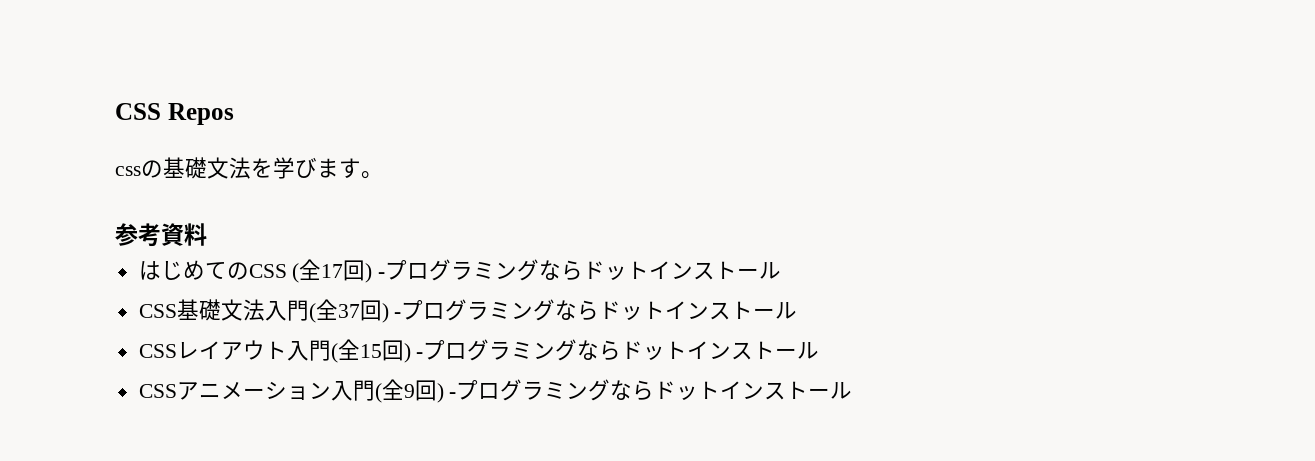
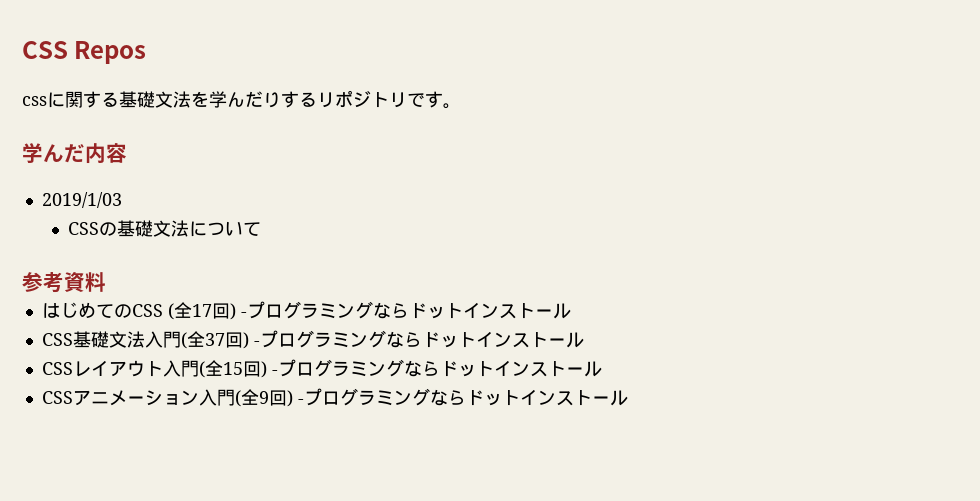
[141,160,163,178] の -> [47,91,119,108] に関する
[295,157,383,179] びます。 -> [227,90,461,109] [22,143,127,164] [41,192,122,208] [67,220,261,237] んだりするリポジトリです。 // 学んだ内容 // 2019/1/03 // CSSの基礎文法について

